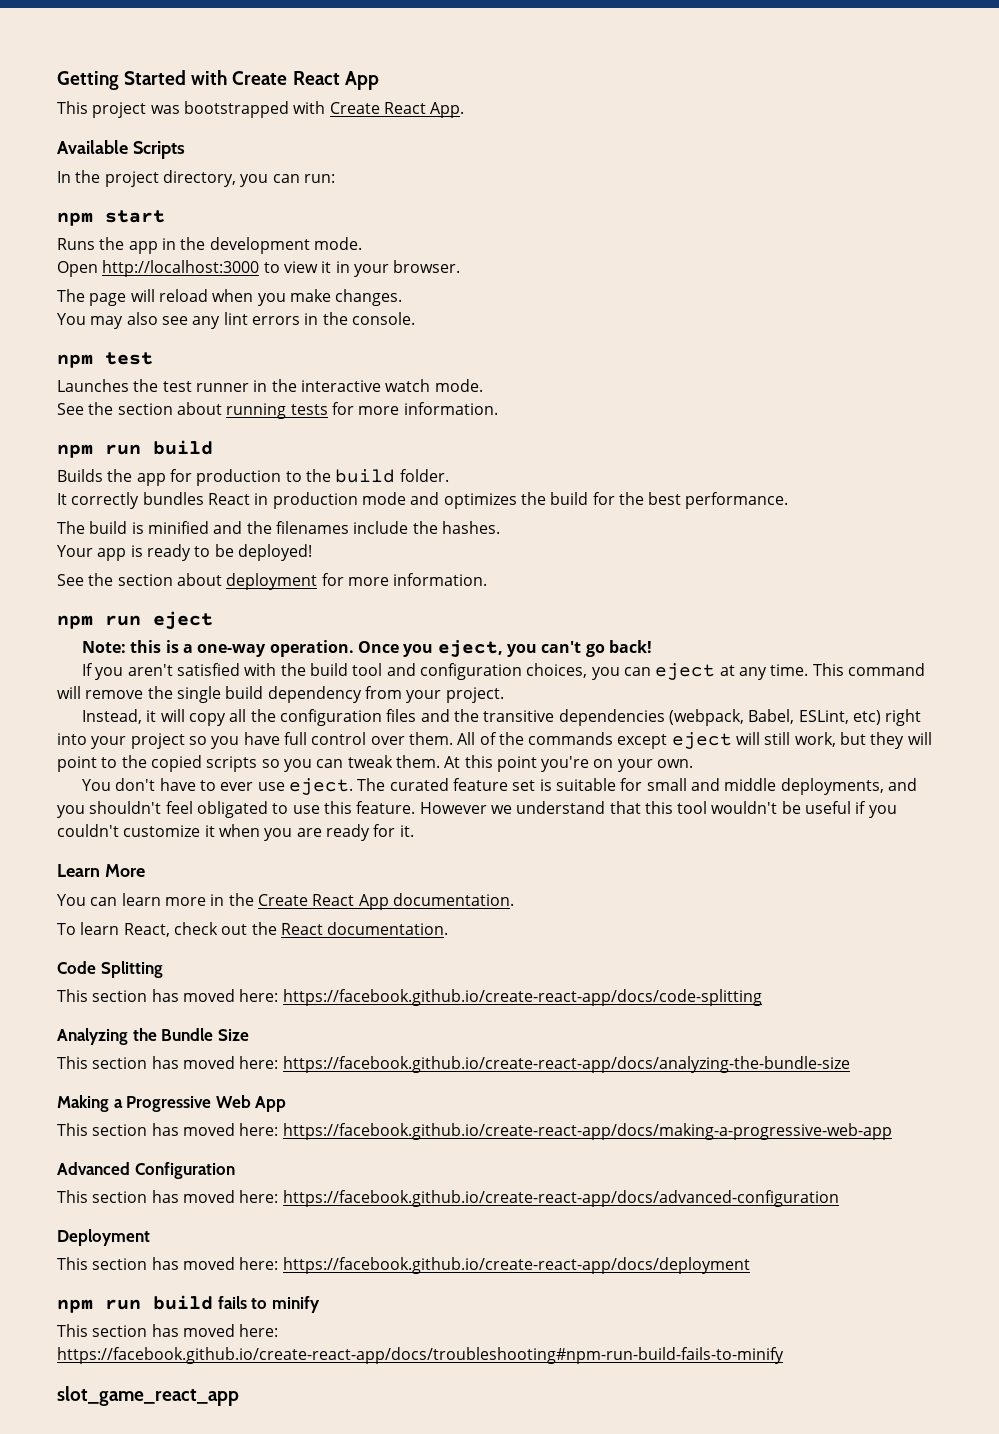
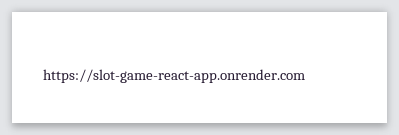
[57,70,379,90] [57,101,465,118] [57,140,185,159] [57,170,335,187] [57,210,165,226] [57,237,362,254] [57,260,461,277] [57,289,403,306] [57,312,415,329] [57,352,153,368] [57,379,483,392] [57,402,498,419] [57,440,213,458] [57,469,449,486] [57,492,789,509] [57,521,500,534] [57,544,312,561] [57,573,488,590] [57,611,213,630] [82,640,652,657] [82,663,925,680] [57,686,504,703] [82,709,922,726] [57,732,932,749] [57,755,694,772] [82,778,917,795] [57,801,897,818] [57,824,414,841] [57,864,145,877] [57,893,514,910] [57,922,449,937] [57,961,163,978] [57,989,762,1006] [57,1028,249,1045] [57,1056,850,1073] [57,1095,287,1112] [57,1123,892,1140] [57,1162,235,1179] [57,1190,839,1207] [57,1229,150,1246] [57,1257,750,1274] [57,1295,320,1313] [57,1324,279,1337] [57,1347,784,1364] [57,1386,239,1406] Getting Started with Create React App // This project was bootstrapped with Create React App. // Available Scripts // In the project directory, you can run: // npm start // Runs the app in the development mode. // Open http://localhost:3000 to view it in your browser. // The page will reload when you make changes. // You may also see any lint errors in the console. // npm test // Launches the test runner in the interactive watch mode. // See the section about running tests for more information. // npm run build // Builds the app for production to the build folder. // It correctly bundles React in production mode and optimizes the build for the best performance. // The build is minified and the filenames include the hashes. // Your app is ready to be deployed! // See the section about deployment for more information. // npm run eject // Note: this is a one-way operation. Once you eject, you can't go back! // If you aren't satisfied with the build tool and configuration choices, you can eject at any time. This command will remove the single build dependency from your project. // Instead, it will copy all the configuration files and the transitive dependencies (webpack, Babel, ESLint, etc) right into your project so you have full control over them. All of the commands except eject will still work, but they will point to the copied scripts so you can tweak them. At this point you're on your own. // You don't have to ever use eject. The curated feature set is suitable for small and middle deployments, and you shouldn't feel obligated to use this feature. However we understand that this tool wouldn't be useful if you couldn't customize it when you are ready for it. // Learn More // You can learn more in the Create React App documentation. // To learn React, check out the React documentation. // Code Splitting // This section has moved here: https://facebook.github.io/create-react-app/docs/code-splitting // Analyzing the Bundle Size // This section has moved here: https://facebook.github.io/create-react-app/docs/analyzing-the-bundle-size // Making a Progressive Web App // This section has moved here: https://facebook.github.io/create-react-app/docs/making-a-progressive-web-app // Advanced Configuration // This section has moved here: https://facebook.github.io/create-react-app/docs/advanced-configuration // Deployment // This section has moved here: https://facebook.github.io/create-react-app/docs/deployment // npm run build fails to minify // This section has moved here: https://facebook.github.io/create-react-app/docs/troubleshooting#npm-run-build-fails-to-minify // slot_game_react_app -> [43,69,305,83] https://slot-game-react-app.onrender.com

